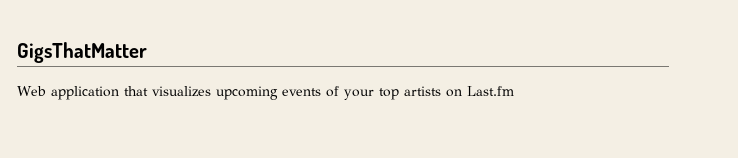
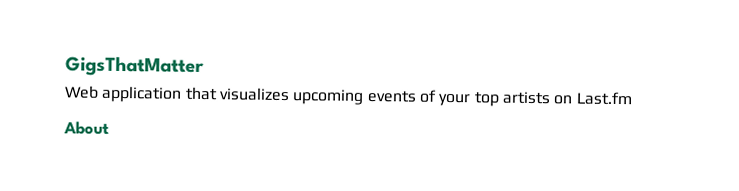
(514, 91) none -> [63,121,109,135] // About

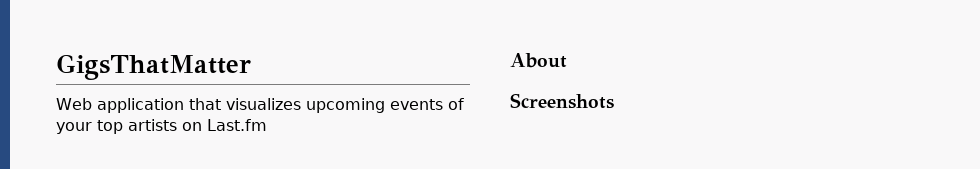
(109, 128) none -> [510,93,614,109] // Screenshots

